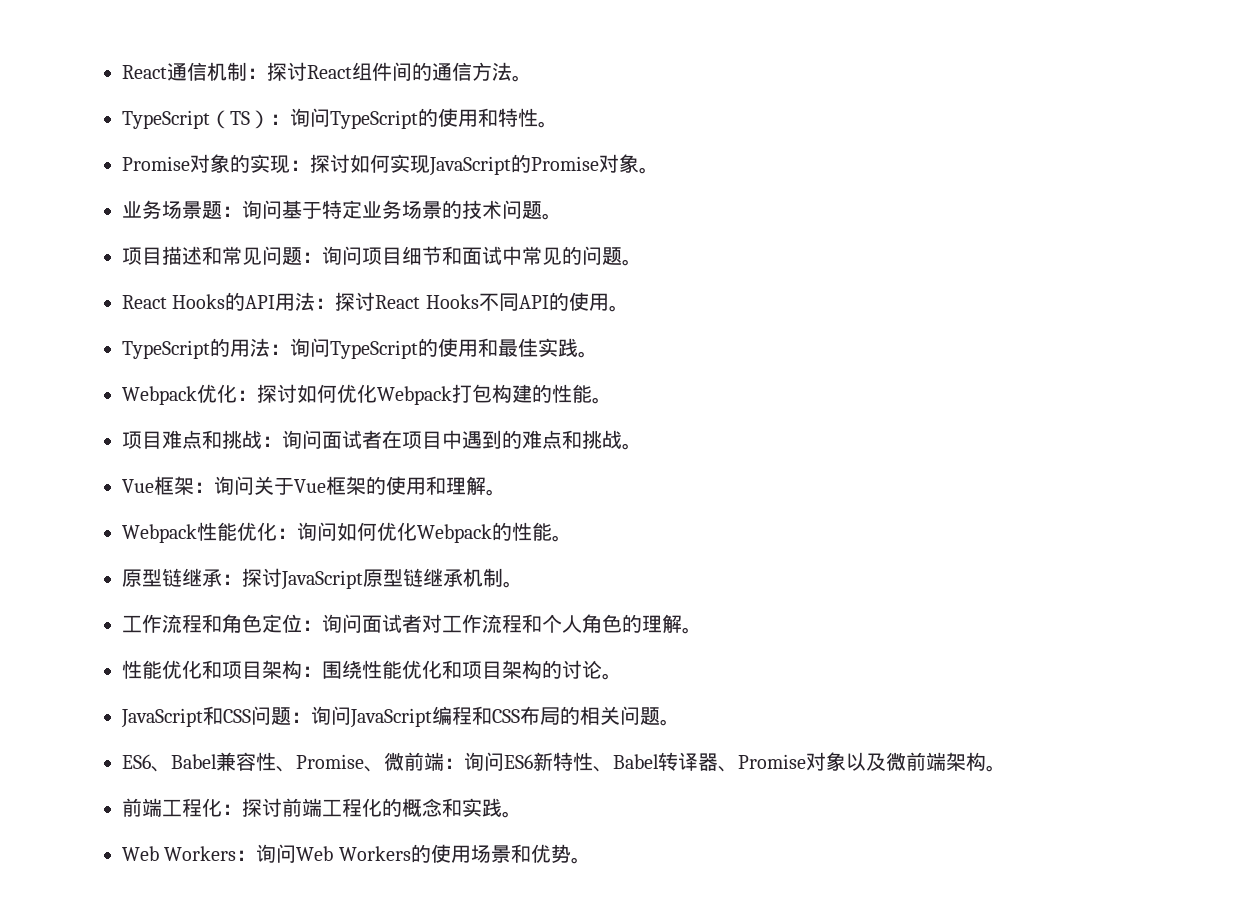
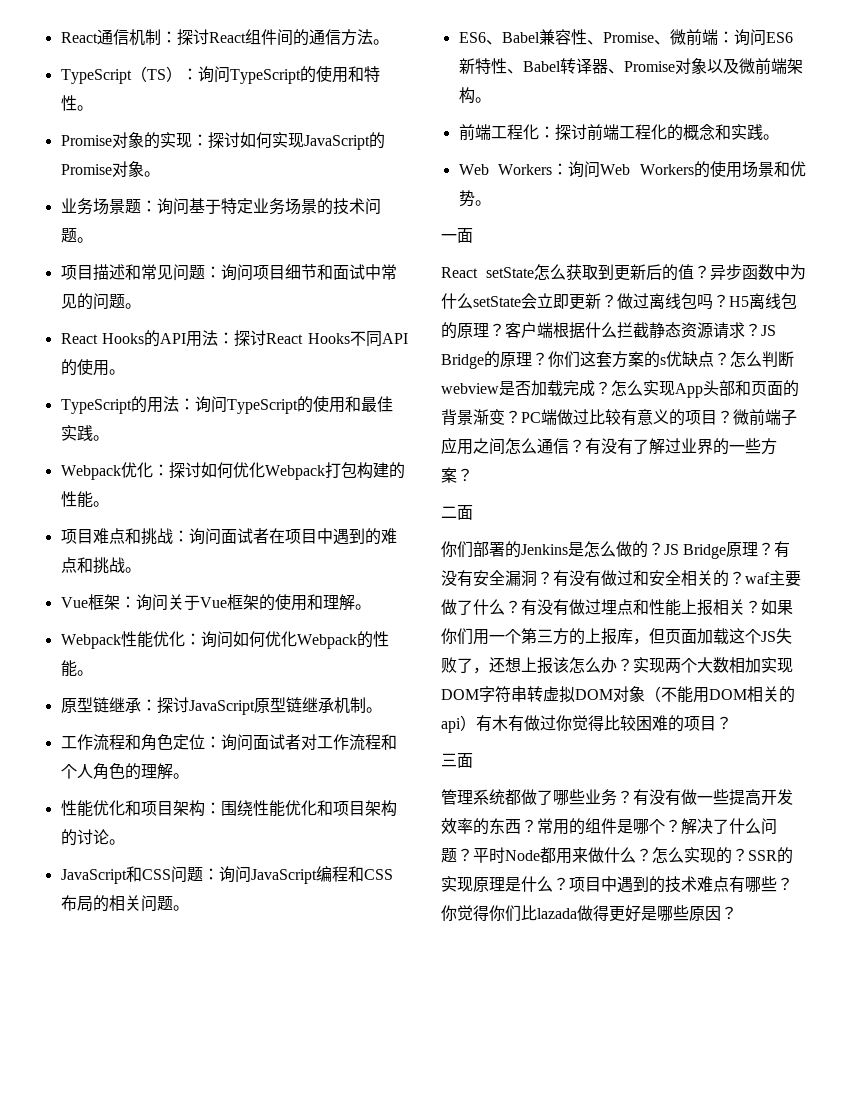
(591, 860) none -> [441,228,473,243] [441,264,806,281] [441,293,797,310] [441,322,776,339] [441,351,794,369] [441,380,799,398] [441,409,797,426] [441,437,777,455] [441,467,473,483] [441,505,473,520] [441,541,791,559] [441,570,801,587] [441,599,793,616] [441,628,792,645] [441,657,793,674] [441,686,795,703] [441,715,732,733] [441,753,473,768] [441,789,793,806] [441,818,777,835] [441,847,793,864] [441,876,793,893] [441,905,737,922] // 一面 // React setState怎么获取到更新后的值？异步函数中为什么setState会立即更新？做过离线包吗？H5离线包的原理？客户端根据什么拦截静态资源请求？JS Bridge的原理？你们这套方案的s优缺点？怎么判断webview是否加载完成？怎么实现App头部和页面的背景渐变？PC端做过比较有意义的项目？微前端子应用之间怎么通信？有没有了解过业界的一些方案？ // 二面 // 你们部署的Jenkins是怎么做的？JS Bridge原理？有没有安全漏洞？有没有做过和安全相关的？waf主要做了什么？有没有做过埋点和性能上报相关？如果你们用一个第三方的上报库，但页面加载这个JS失败了，还想上报该怎么办？实现两个大数相加实现DOM字符串转虚拟DOM对象（不能用DOM相关的api）有木有做过你觉得比较困难的项目？ // 三面 // 管理系统都做了哪些业务？有没有做一些提高开发效率的东西？常用的组件是哪个？解决了什么问题？平时Node都用来做什么？怎么实现的？SSR的实现原理是什么？项目中遇到的技术难点有哪些？你觉得你们比lazada做得更好是哪些原因？

